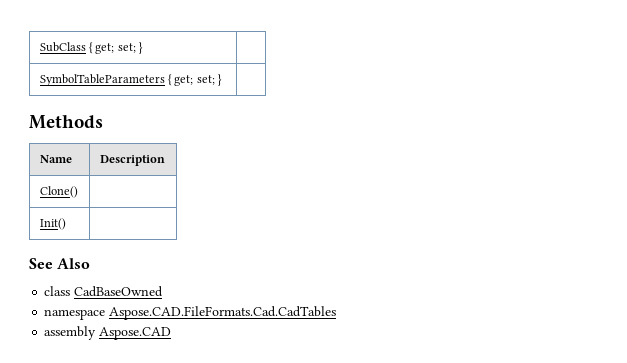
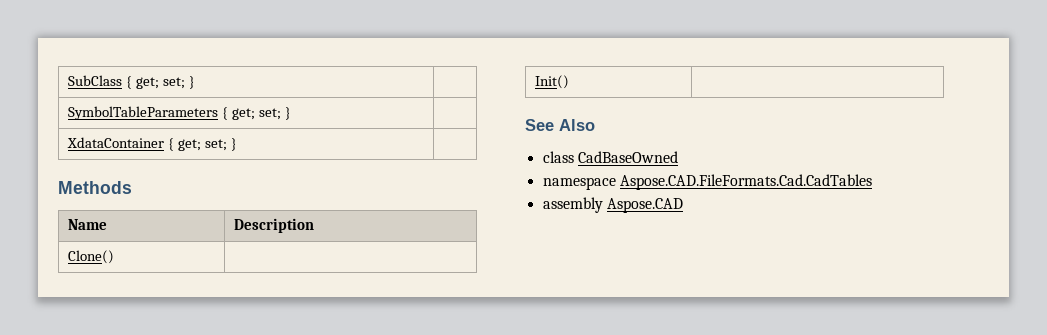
(223, 80) none -> [67,137,237,151] // XdataContainer { get; set; } |

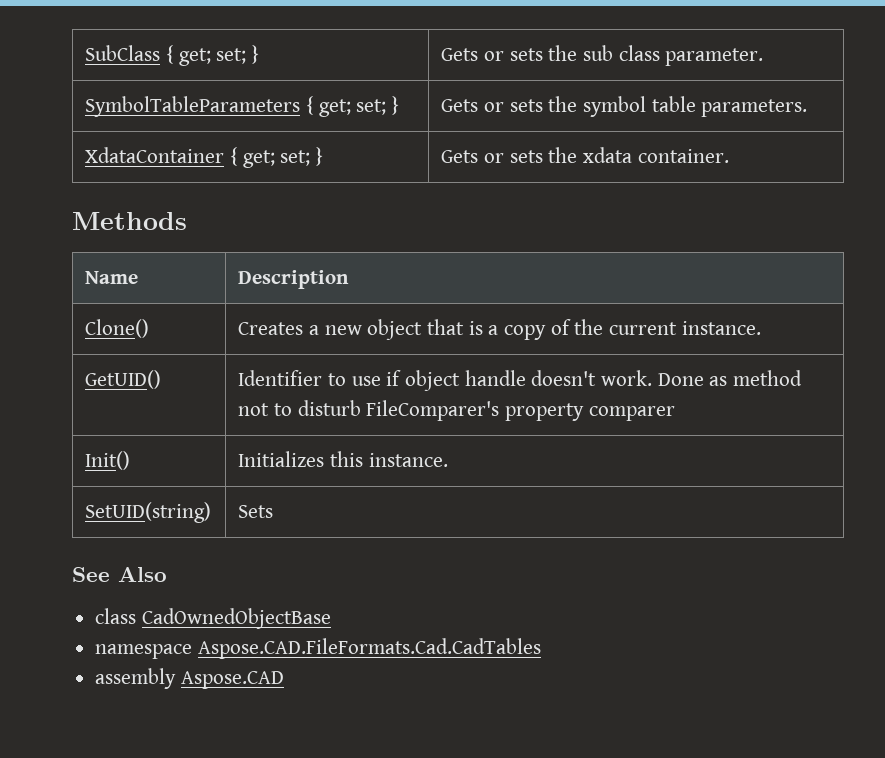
(195, 82) none -> [441,45,764,66] Gets or sets the sub class parameter.
(291, 113) none -> [441,96,808,117] Gets or sets the symbol table parameters.
[58,181,132,194] [68,219,108,230] [234,218,315,233] [68,250,115,264] [535,75,570,89] // Methods // Name | Description // Clone() | // Init() | -> [441,147,729,163] [72,212,187,230] [85,271,139,284] [238,270,350,289] [85,319,150,338] [238,319,761,340] [85,370,162,389] [238,370,803,391] [238,400,675,421] [85,451,131,470] [238,451,448,467] [85,502,212,523] [238,505,274,518] Gets or sets the xdata container. // Methods // Name | Description // Clone() | Creates a new object that is a copy of the current instance. // GetUID() | Identifier to use if object handle doesn't work. Done as method not to disturb FileComparer's property comparer // Init() | Initializes this instance. // SetUID(string) | Sets
[577,151,678,163] CadBaseOwned -> [141,608,331,629] CadOwnedObjectBase

